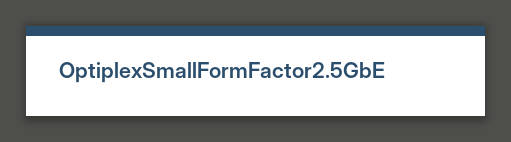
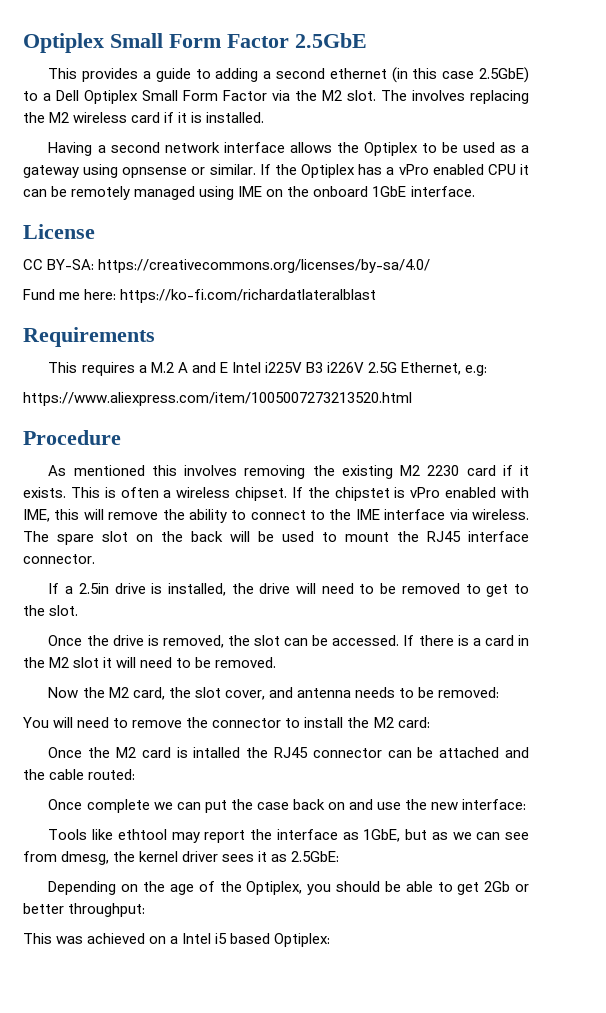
[59,62,385,83] OptiplexSmallFormFactor2.5GbE -> [23,33,367,53] [48,67,529,83] [23,90,529,104] [23,112,265,123] [48,142,529,156] [23,164,529,178] [23,186,475,200] [23,224,95,239] [23,259,431,273] [23,289,377,303] [23,327,155,347] [48,362,488,376] [23,392,412,406] [23,430,121,445] [48,465,529,479] [23,487,530,501] [23,509,529,523] [23,531,529,545] [23,554,95,564] [48,583,530,597] [23,605,79,616] [48,635,529,648] [23,657,277,668] [48,687,500,700] [23,717,430,728] [48,747,529,758] [23,769,136,780] [48,799,527,813] [48,829,529,843] [23,851,340,865] [48,881,529,895] [23,903,146,917] [23,933,331,947] Optiplex Small Form Factor 2.5GbE // This provides a guide to adding a second ethernet (in this case 2.5GbE) to a Dell Optiplex Small Form Factor via the M2 slot. The involves replacing the M2 wireless card if it is installed. // Having a second network interface allows the Optiplex to be used as a gateway using opnsense or similar. If the Optiplex has a vPro enabled CPU it can be remotely managed using IME on the onboard 1GbE interface. // License // CC BY-SA: https://creativecommons.org/licenses/by-sa/4.0/ // Fund me here: https://ko-fi.com/richardatlateralblast // Requirements // This requires a M.2 A and E Intel i225V B3 i226V 2.5G Ethernet, e.g: // https://www.aliexpress.com/item/1005007273213520.html // Procedure // As mentioned this involves removing the existing M2 2230 card if it exists. This is often a wireless chipset. If the chipstet is vPro enabled with IME, this will remove the ability to connect to the IME interface via wireless. The spare slot on the back will be used to mount the RJ45 interface connector. // If a 2.5in drive is installed, the drive will need to be removed to get to the slot. // Once the drive is removed, the slot can be accessed. If there is a card in the M2 slot it will need to be removed. // Now the M2 card, the slot cover, and antenna needs to be removed: // You will need to remove the connector to install the M2 card: // Once the M2 card is intalled the RJ45 connector can be attached and the cable routed: // Once complete we can put the case back on and use the new interface: // Tools like ethtool may report the interface as 1GbE, but as we can see from dmesg, the kernel driver sees it as 2.5GbE: // Depending on the age of the Optiplex, you should be able to get 2Gb or better throughput: // This was achieved on a Intel i5 based Optiplex:

